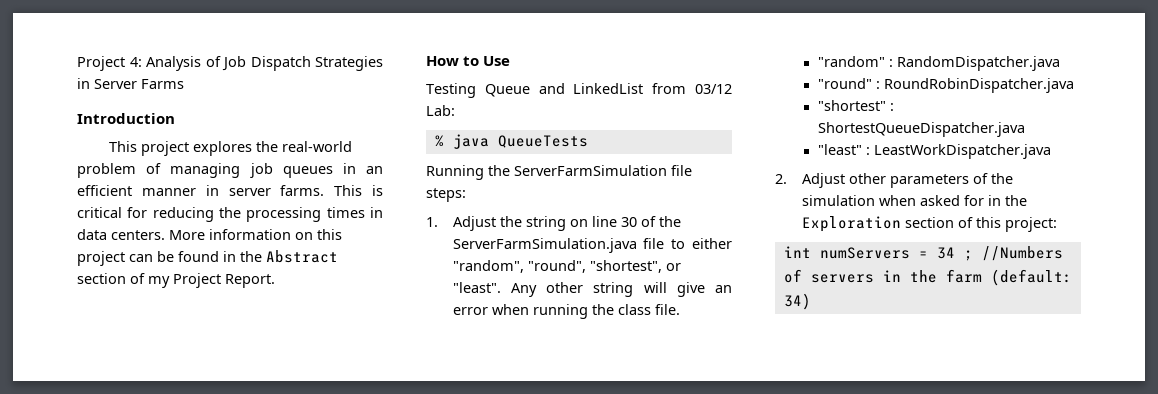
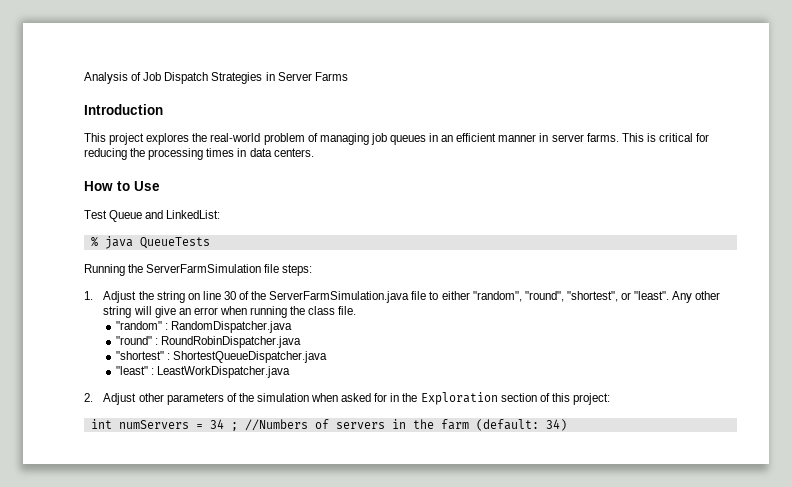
[77,56,142,71] Project 4: -> (84, 78) none
[169,229,342,240] [77,250,338,266] [77,273,275,288] More information on this project can be found in the Abstract section of my Project Report. -> (314, 152) none
[426,83,476,98] Testing -> [84,210,107,219] Test
[573,83,732,94] [426,105,455,116] LinkedList from 03/12 Lab: -> [166,210,221,219] LinkedList:

